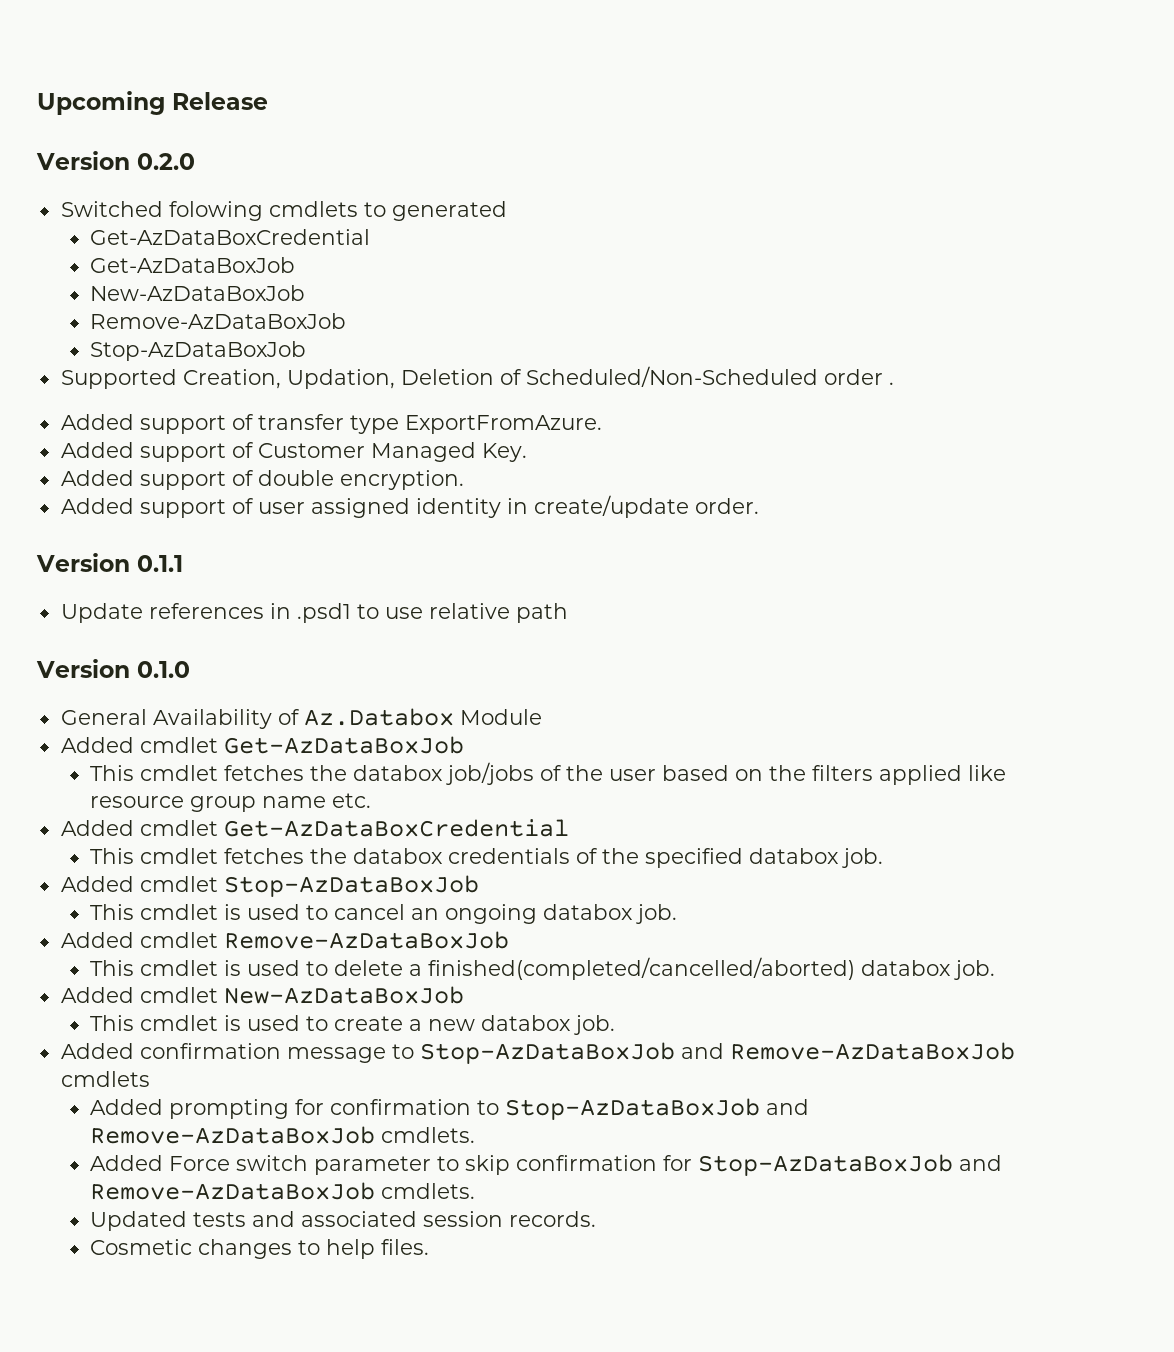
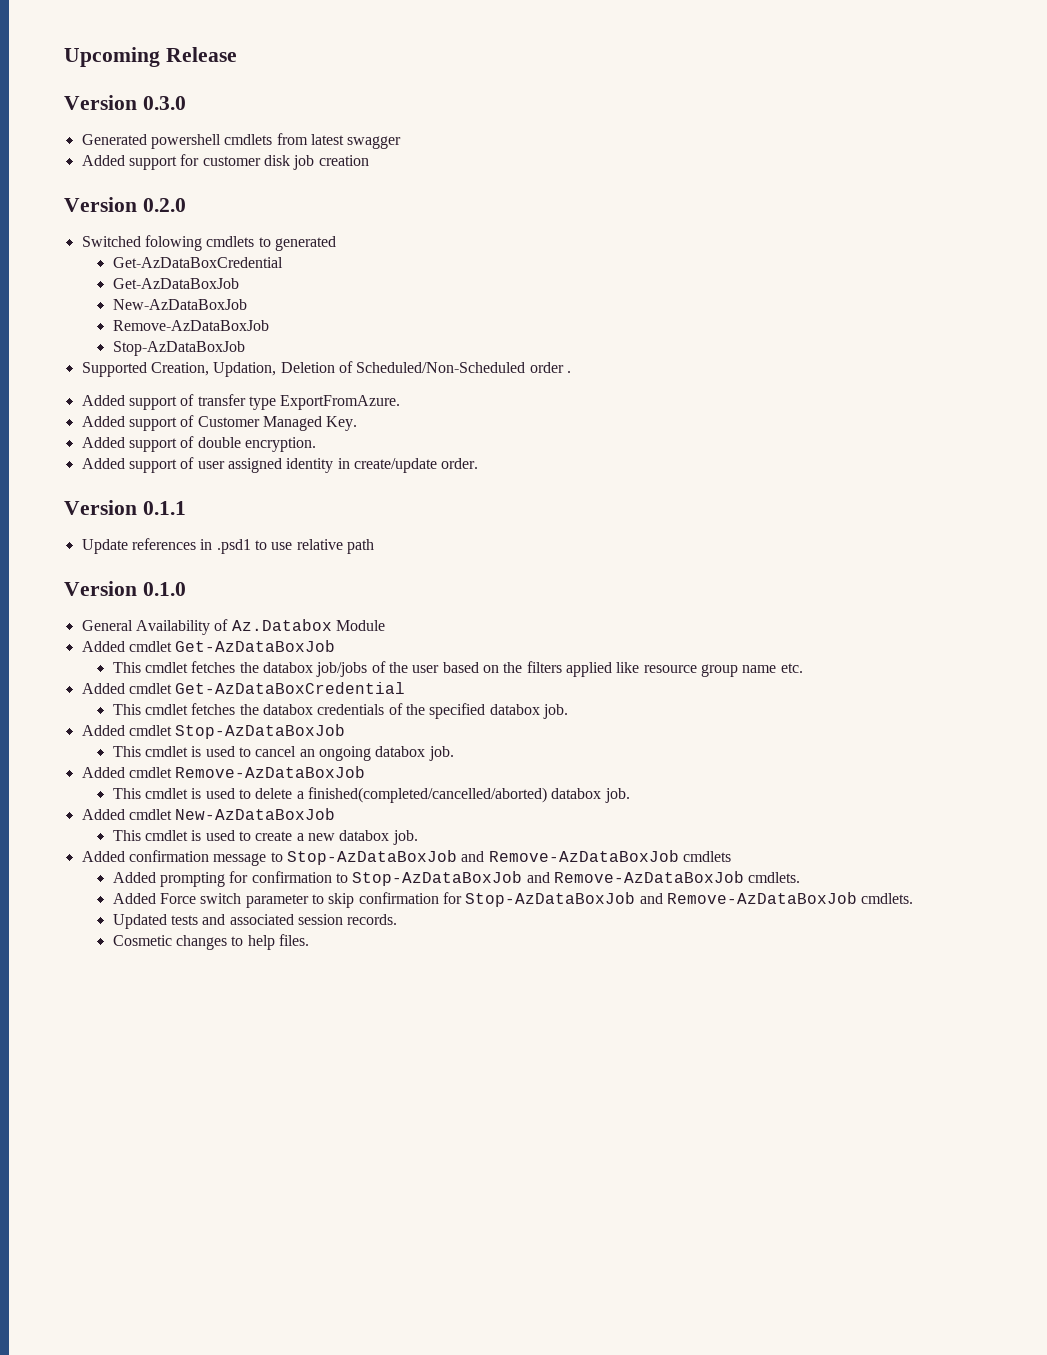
(268, 101) none -> [64,95,186,110] [81,133,402,149] [81,154,369,170] // Version 0.3.0 // Generated powershell cmdlets from latest swagger // Added support for customer disk job creation

